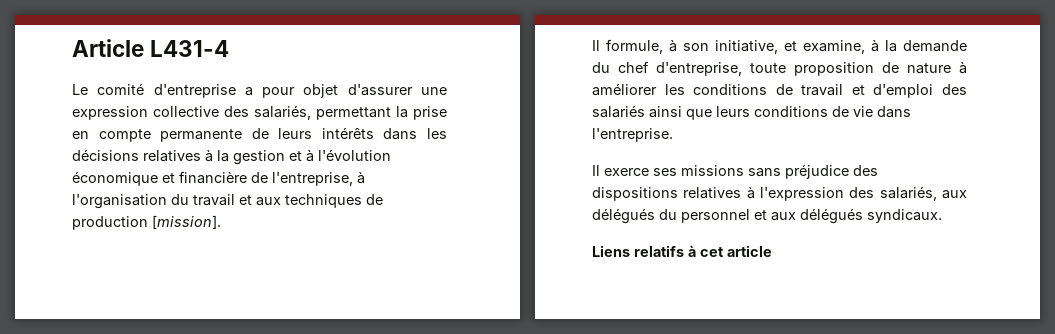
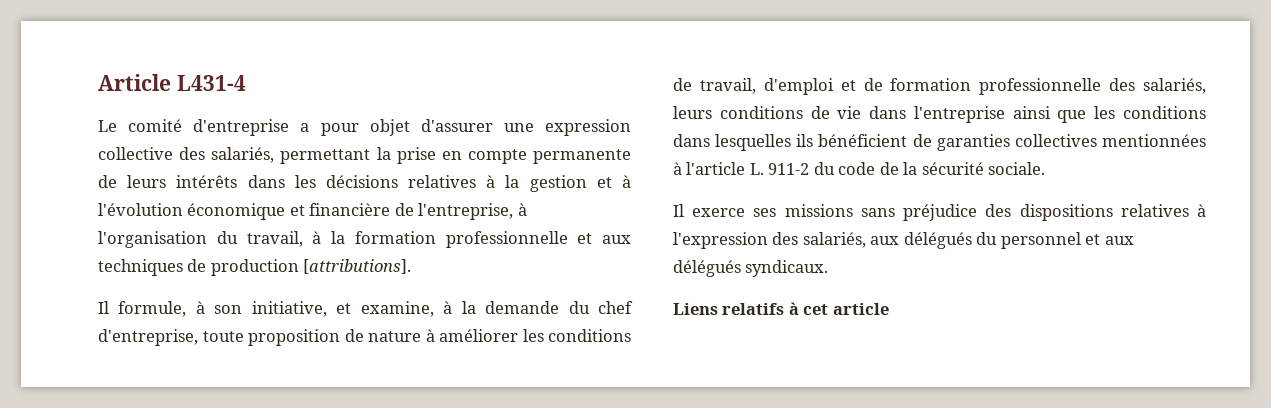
[193,194,235,206] travail -> [246,231,568,248] travail, à la formation professionnelle
[152,215,221,229] [mission]. -> [303,259,412,274] [attributions].
[801,84,967,98] [592,105,712,120] travail et d'emploi des salariés ainsi que -> [699,78,1206,95] travail, d'emploi et de formation professionnelle des salariés,
[592,128,673,142] l'entreprise. -> [913,106,1206,123] [673,134,1206,151] [673,162,1046,175] l'entreprise ainsi que les conditions dans lesquelles ils bénéficient de garanties collectives mentionnées à l'article L. 911-2 du code de la sécurité sociale.

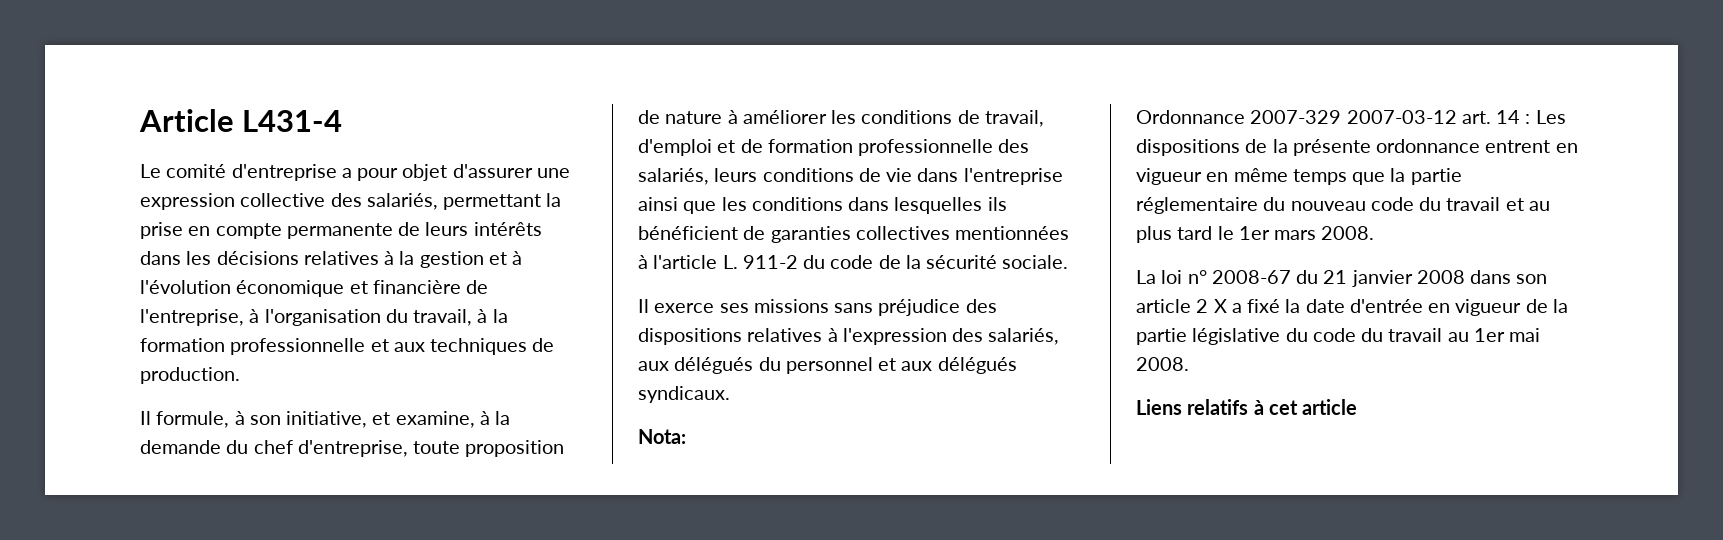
[210,259,412,276] production [attributions]. -> [140,367,240,384] production.
(829, 268) none -> [638,429,686,444] [1136,110,1566,124] [1136,139,1578,156] [1136,168,1462,185] [1136,197,1550,214] [1136,226,1375,243] [1136,270,1548,287] [1136,299,1568,316] [1136,328,1541,345] [1136,357,1189,371] // Nota: // Ordonnance 2007-329 2007-03-12 art. 14 : Les dispositions de la présente ordonnance entrent en vigueur en même temps que la partie réglementaire du nouveau code du travail et au plus tard le 1er mars 2008. // La loi n° 2008-67 du 21 janvier 2008 dans son article 2 X a fixé la date d'entrée en vigueur de la partie législative du code du travail au 1er mai 2008.

